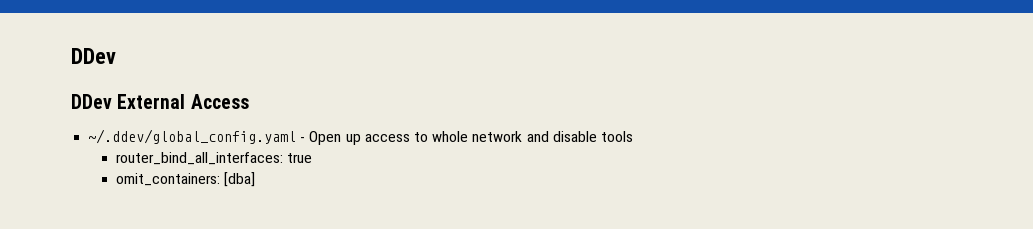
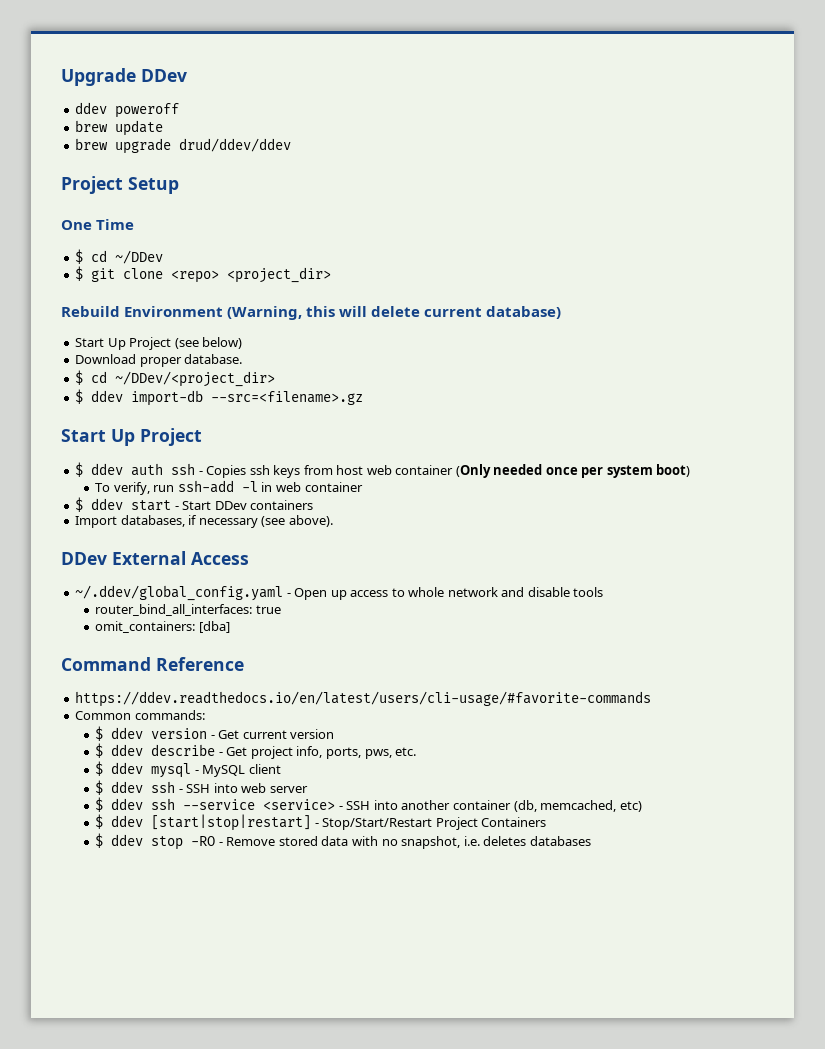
[71,48,116,64] DDev -> [61,68,187,86] [75,102,180,118] [75,120,164,136] [75,138,292,154] [61,176,179,194] [61,219,135,230] [75,249,164,264] [75,266,332,283] [61,306,562,320] [75,337,243,350] [75,354,243,367] [75,370,276,387] [75,389,364,406] [61,428,202,446] [75,462,691,478] [95,480,363,495] [75,497,314,512] [75,515,333,528] Upgrade DDev // ddev poweroff // brew update // brew upgrade drud/ddev/ddev // Project Setup // One Time // $ cd ~/DDev // $ git clone <repo> <project_dir> // Rebuild Environment (Warning, this will delete current database) // Start Up Project (see below) // Download proper database. // $ cd ~/DDev/<project_dir> // $ ddev import-db --src=<filename>.gz // Start Up Project // $ ddev auth ssh - Copies ssh keys from host web container (Only needed once per system boot) // To verify, run ssh-add -l in web container // $ ddev start - Start DDev containers // Import databases, if necessary (see above).
(256, 179) none -> [61,657,244,671] [75,691,652,707] [75,710,205,720] [95,726,335,741] [95,743,417,759] [95,761,281,778] [95,780,308,795] [95,797,642,812] [95,814,547,831] [95,833,591,850] // Command Reference // https://ddev.readthedocs.io/en/latest/users/cli-usage/#favorite-commands // Common commands: // $ ddev version - Get current version // $ ddev describe - Get project info, ports, pws, etc. // $ ddev mysql - MySQL client // $ ddev ssh - SSH into web server // $ ddev ssh --service <service> - SSH into another container (db, memcached, etc) // $ ddev [start|stop|restart] - Stop/Start/Restart Project Containers // $ ddev stop -RO - Remove stored data with no snapshot, i.e. deletes databases

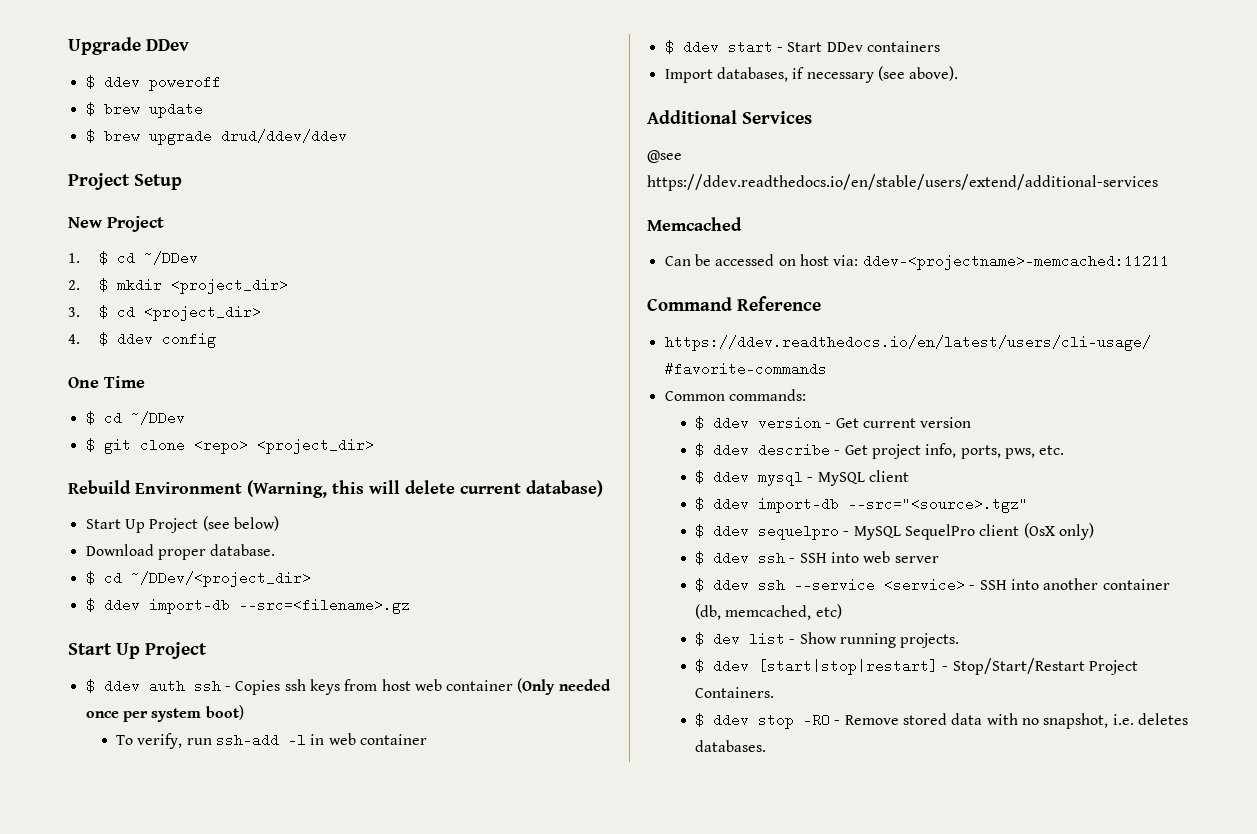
(187, 75) none -> [85,75,95,89] $
(180, 110) none -> [85,102,95,116] $
(164, 128) none -> [85,129,95,143] $
(179, 185) none -> [68,216,164,232] [68,251,198,265] [68,278,288,294] [68,305,261,321] [68,332,216,348] // New Project // 1. $ cd ~/DDev // 2. $ mkdir <project_dir> // 3. $ cd <project_dir> // 4. $ ddev config
[61,551,249,565] [75,585,604,601] [95,604,281,616] [95,621,230,633] DDev External Access // ~/.ddev/global_config.yaml - Open up access to whole network and disable tools // router_bind_all_interfaces: true // omit_containers: [dba] -> [647,110,812,124] [647,150,682,163] [647,174,1158,191] [647,217,742,231] [664,254,1169,270] Additional Services // @see https://ddev.readthedocs.io/en/stable/users/extend/additional-services // Memcached // Can be accessed on host via: ddev-<projectname>-memcached:11211
(281, 769) none -> [695,497,1029,513] [695,523,1095,540] // $ ddev import-db --src="<source>.tgz" // $ ddev sequelpro - MySQL SequelPro client (OsX only)
(642, 806) none -> [695,632,960,648] // $ dev list - Show running projects.
[481,817,547,827] Containers -> [695,687,775,698] Containers.
[529,836,591,846] databases -> [695,740,767,752] databases.

